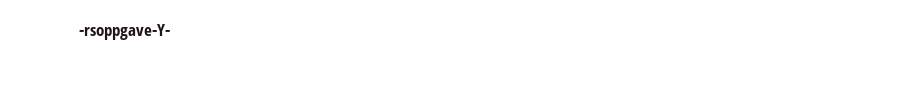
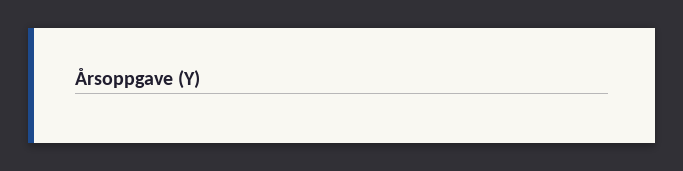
[79,24,170,40] -rsoppgave-Y- -> [75,68,201,89] Årsoppgave (Y)

